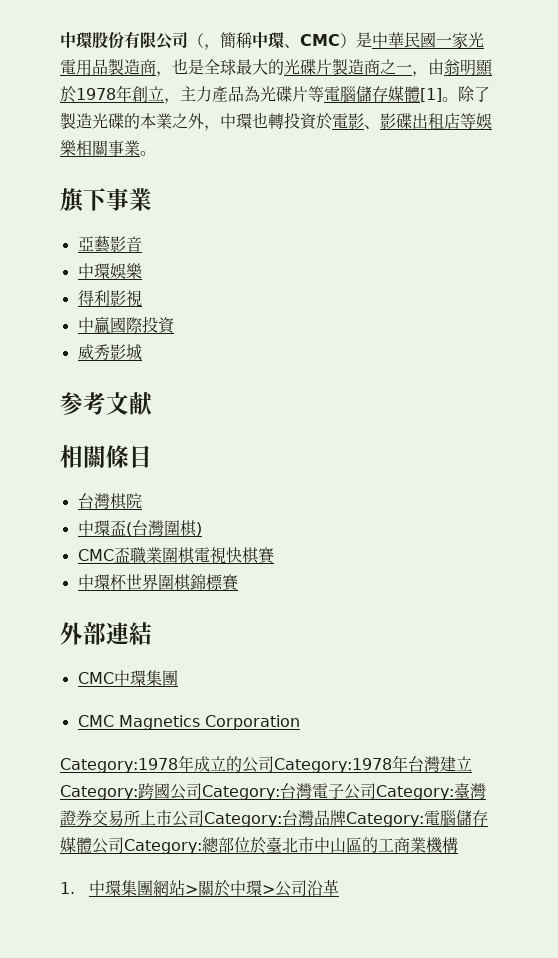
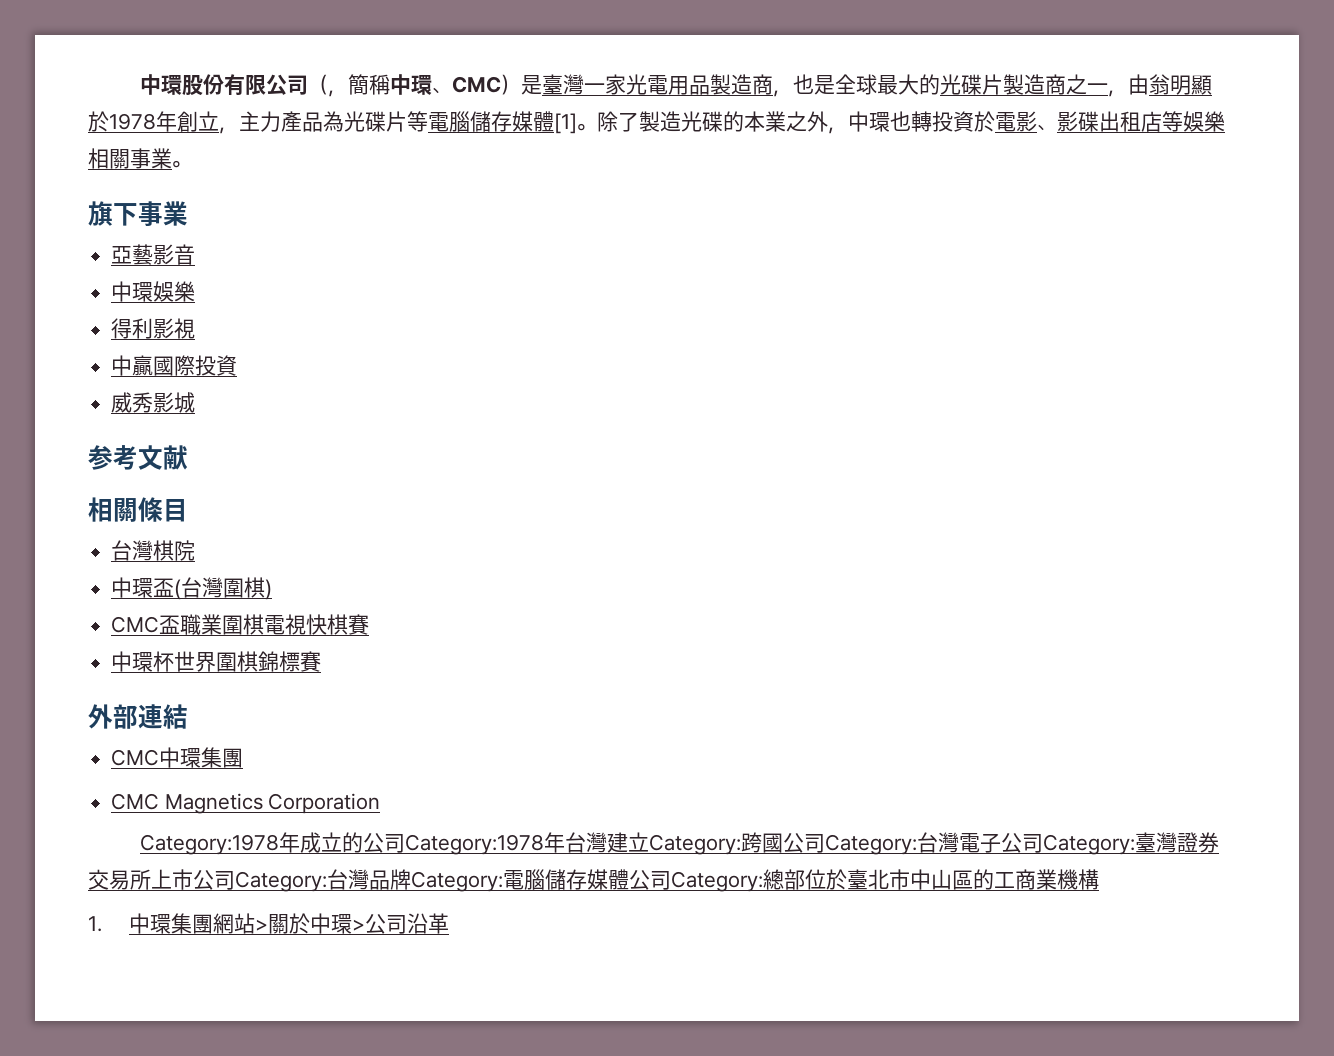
[372,32,436,48] 中華民國 -> [541,74,584,95] 臺灣

